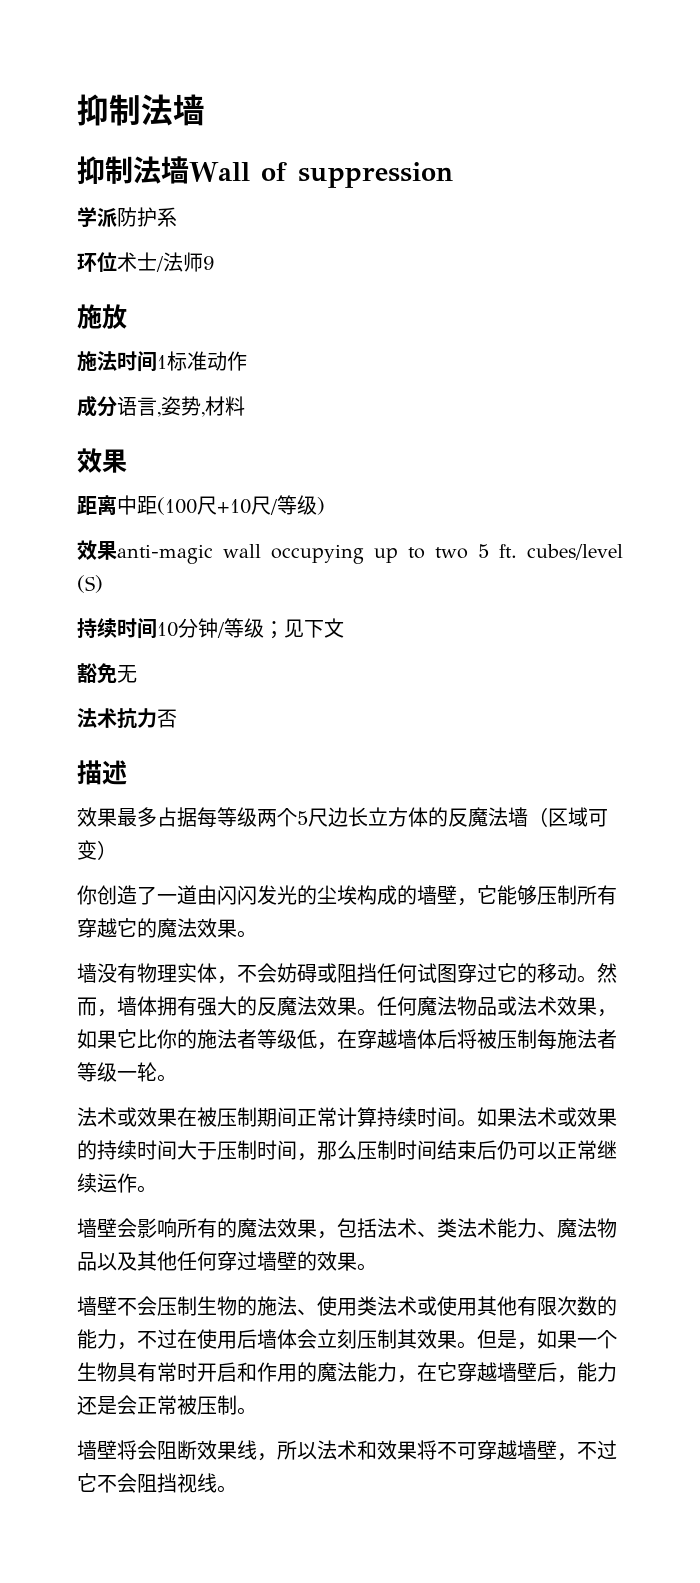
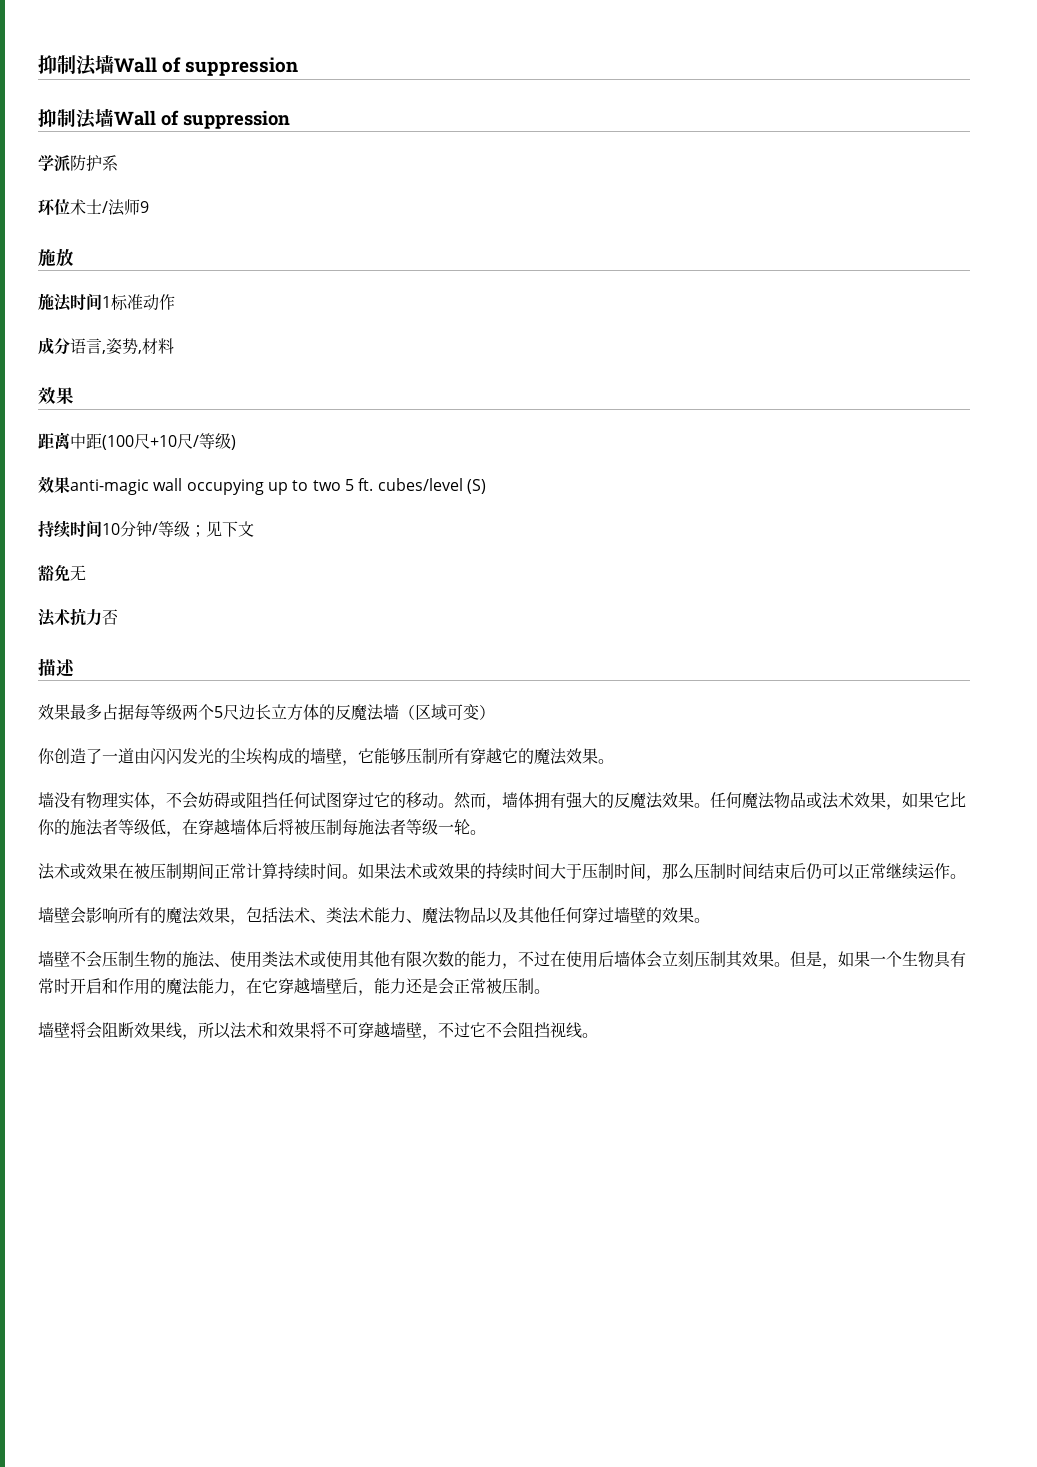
[77,94,205,126] 抑制法墙 -> [38,55,299,76] 抑制法墙Wall of suppression

